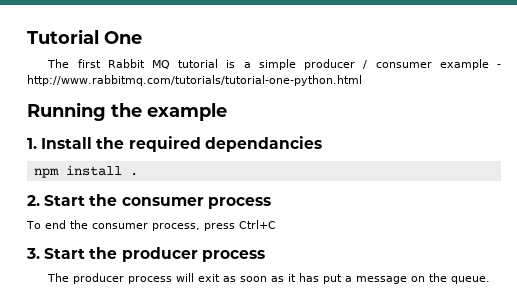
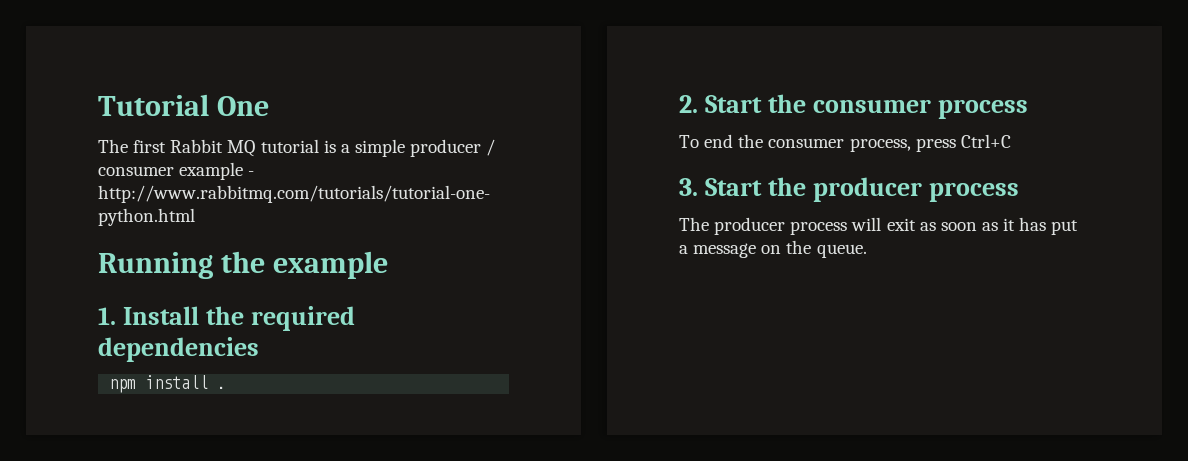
[204,136,322,152] dependancies -> [98,337,259,362] dependencies

